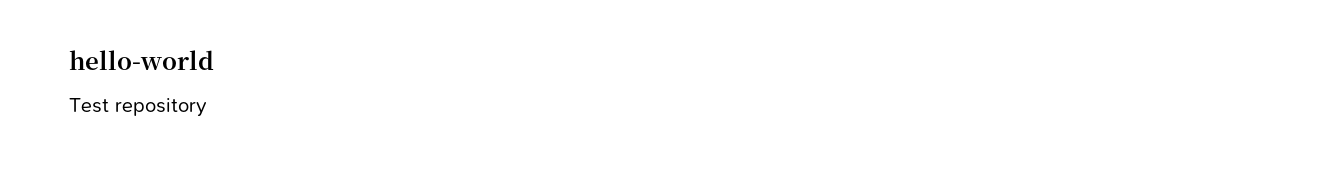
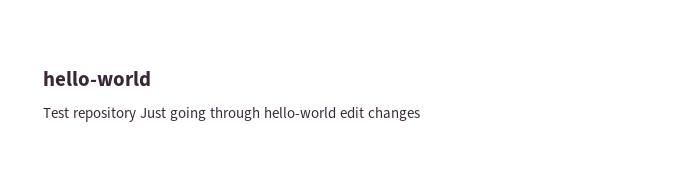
(207, 107) none -> [140,107,421,121] Just going through hello-world edit changes

